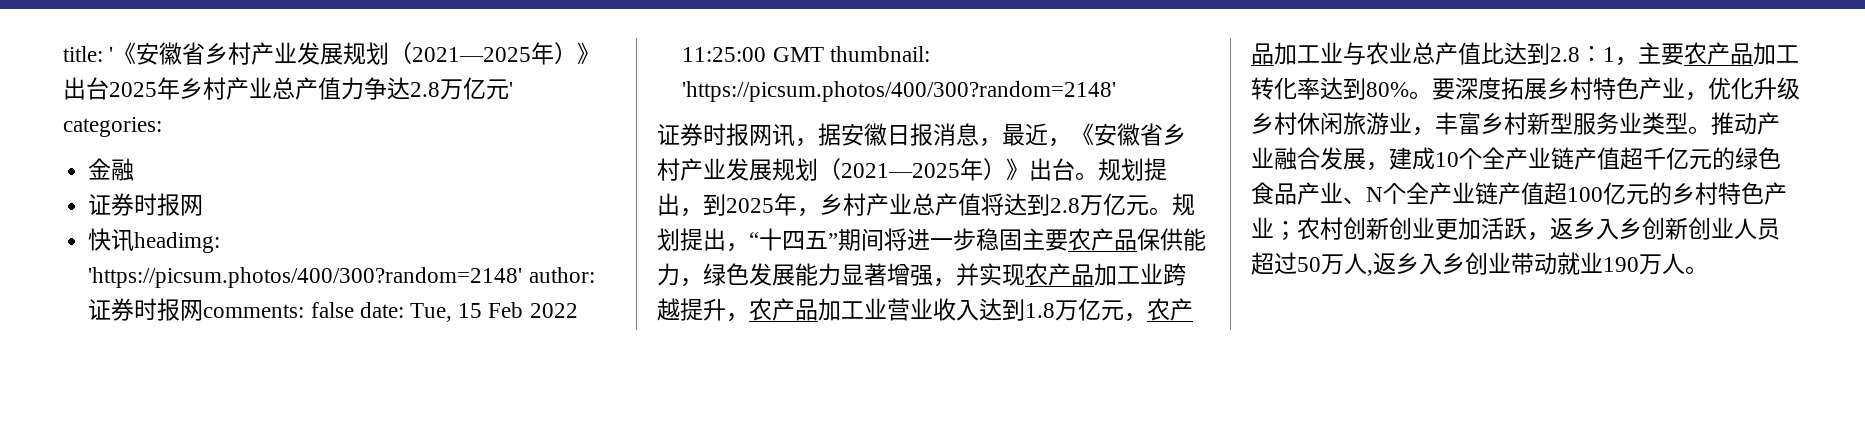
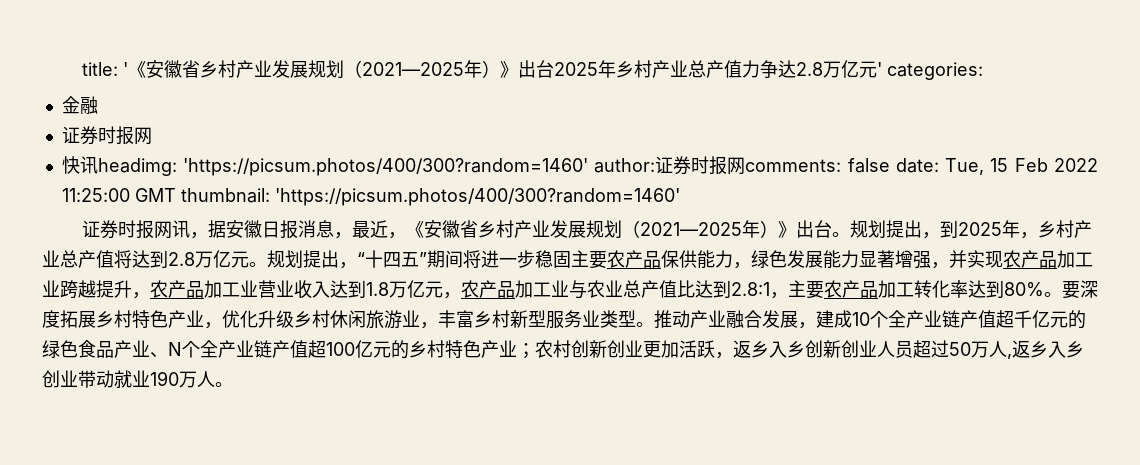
[88,267,523,288] 'https://picsum.photos/400/300?random=2148' -> [183,158,589,176] 'https://picsum.photos/400/300?random=1460'
[682,81,1117,102] 'https://picsum.photos/400/300?random=2148' -> [274,188,680,206] 'https://picsum.photos/400/300?random=1460'

